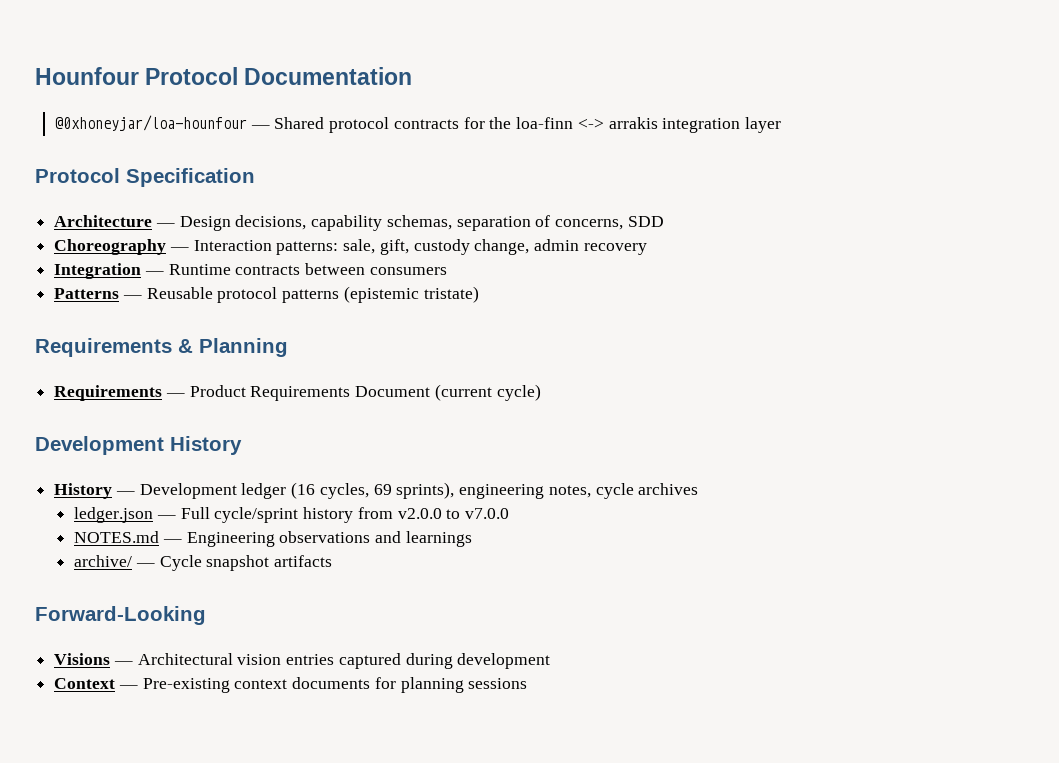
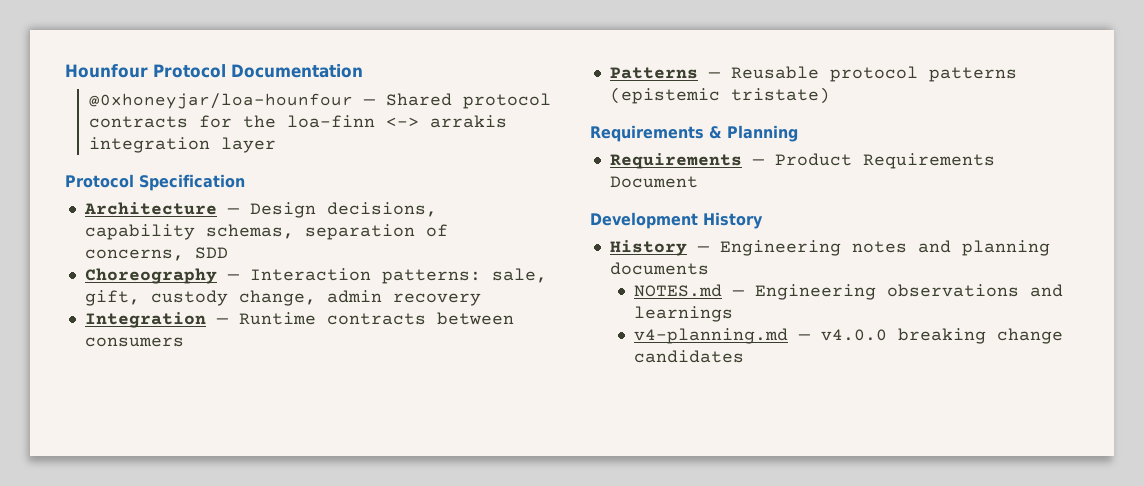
[434,384,541,401] (current cycle) -> (698, 182) none
[139,482,699,499] [74,507,510,523] Development ledger (16 cycles, 69 sprints), engineering notes, cycle archives // ledger.json — Full cycle/sprint history from v2.0.0 to v7.0.0 -> [719,240,1050,256] [609,262,709,275] Engineering notes and planning documents
[74,555,333,571] [35,606,206,625] [54,653,551,669] [54,677,528,693] archive/ — Cycle snapshot artifacts // Forward-Looking // Visions — Architectural vision entries captured during development // Context — Pre-existing context documents for planning sessions -> [634,328,1064,344] [634,350,745,363] v4-planning.md — v4.0.0 breaking change candidates

